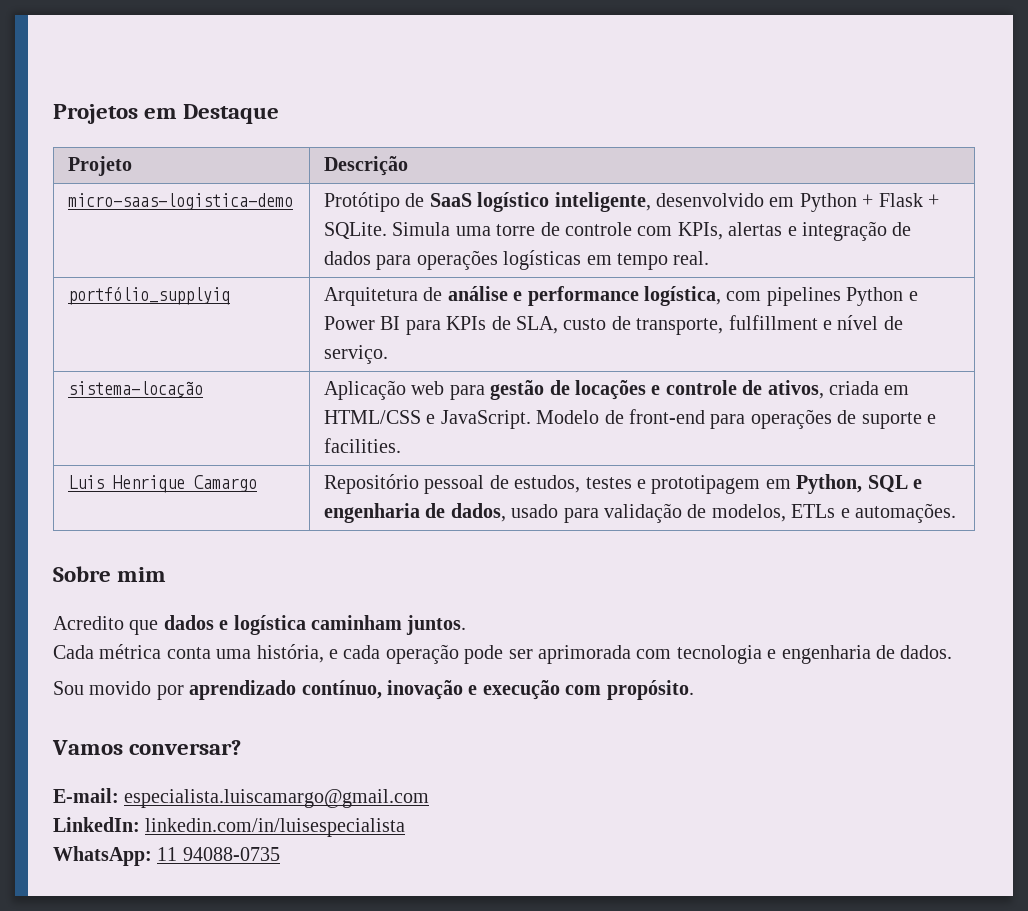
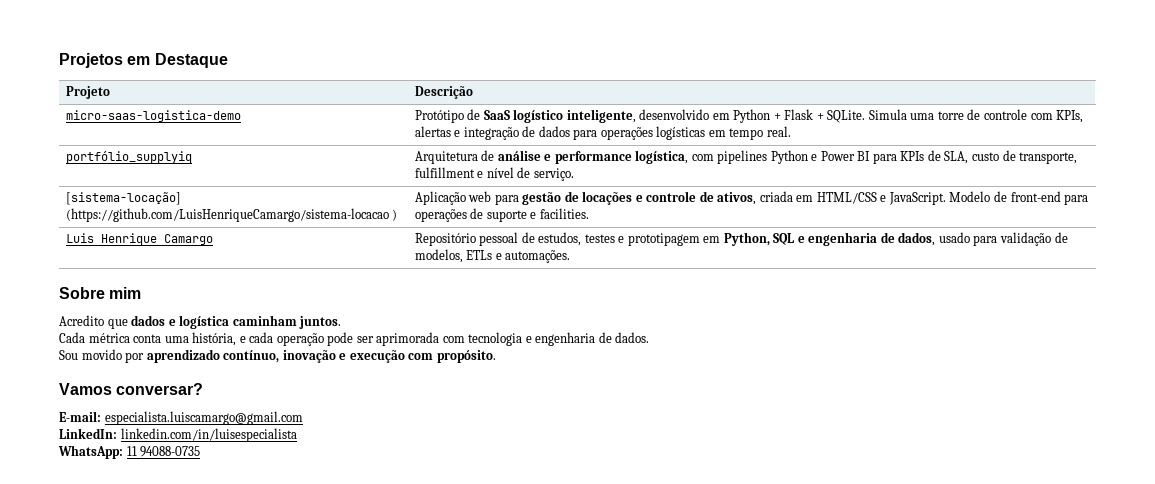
[68,381,204,398] sistema-locação -> [65,192,181,205] [65,208,398,222] [sistema-locação] (https://github.com/LuisHenriqueCamargo/sistema-locacao )

